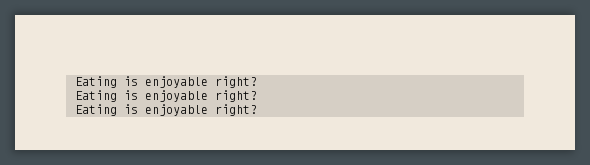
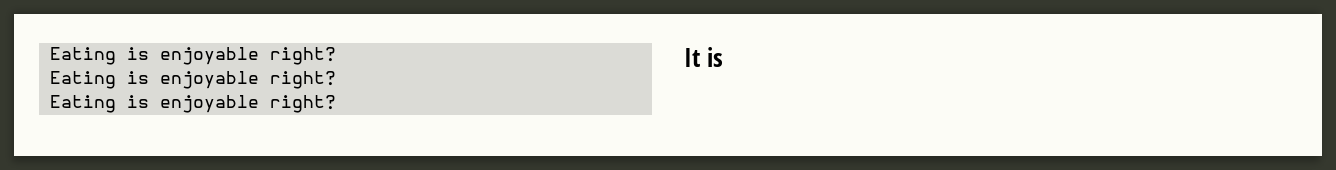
(257, 110) none -> [684,47,724,67] // It is

